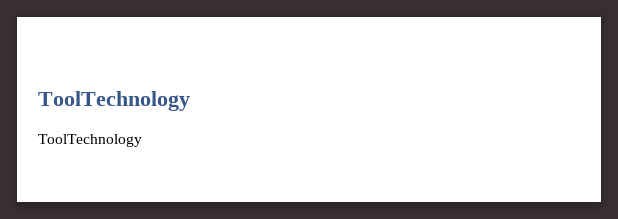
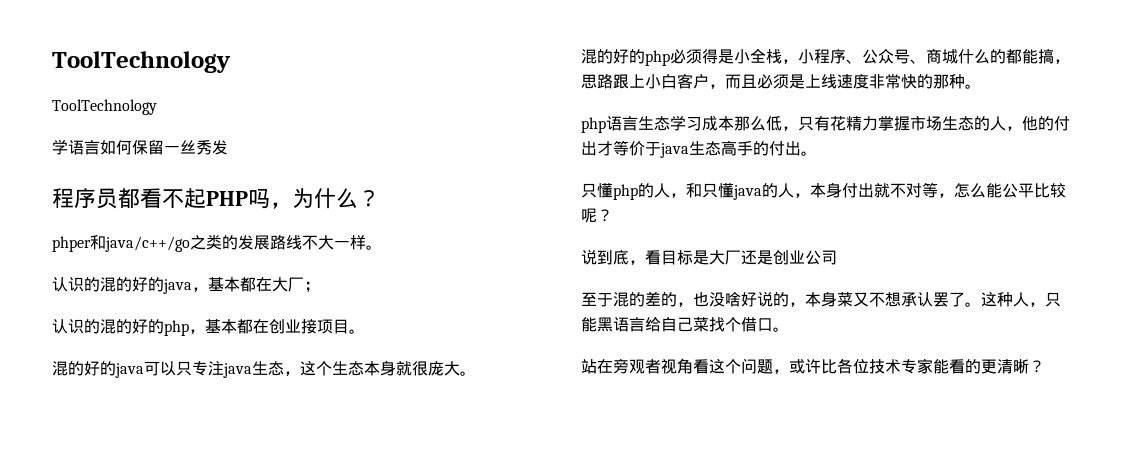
(142, 140) none -> [52,139,228,155] [52,188,380,209] [52,234,382,252] [52,277,320,294] [52,319,365,336] [52,360,476,378] [581,48,1070,66] [581,73,981,89] [581,115,1070,133] [581,140,817,158] [581,182,1066,200] [581,208,613,223] [581,249,837,265] [581,291,1061,307] [581,316,789,332] [581,358,1045,374] // 学语言如何保留一丝秀发 // 程序员都看不起PHP吗，为什么？ // phper和java/c++/go之类的发展路线不大一样。 // 认识的混的好的java，基本都在大厂； // 认识的混的好的php，基本都在创业接项目。 // 混的好的java可以只专注java生态，这个生态本身就很庞大。 // 混的好的php必须得是小全栈，小程序、公众号、商城什么的都能搞，思路跟上小白客户，而且必须是上线速度非常快的那种。 // php语言生态学习成本那么低，只有花精力掌握市场生态的人，他的付出才等价于java生态高手的付出。 // 只懂php的人，和只懂java的人，本身付出就不对等，怎么能公平比较呢？ // 说到底，看目标是大厂还是创业公司 // 至于混的差的，也没啥好说的，本身菜又不想承认罢了。这种人，只能黑语言给自己菜找个借口。 // 站在旁观者视角看这个问题，或许比各位技术专家能看的更清晰？

